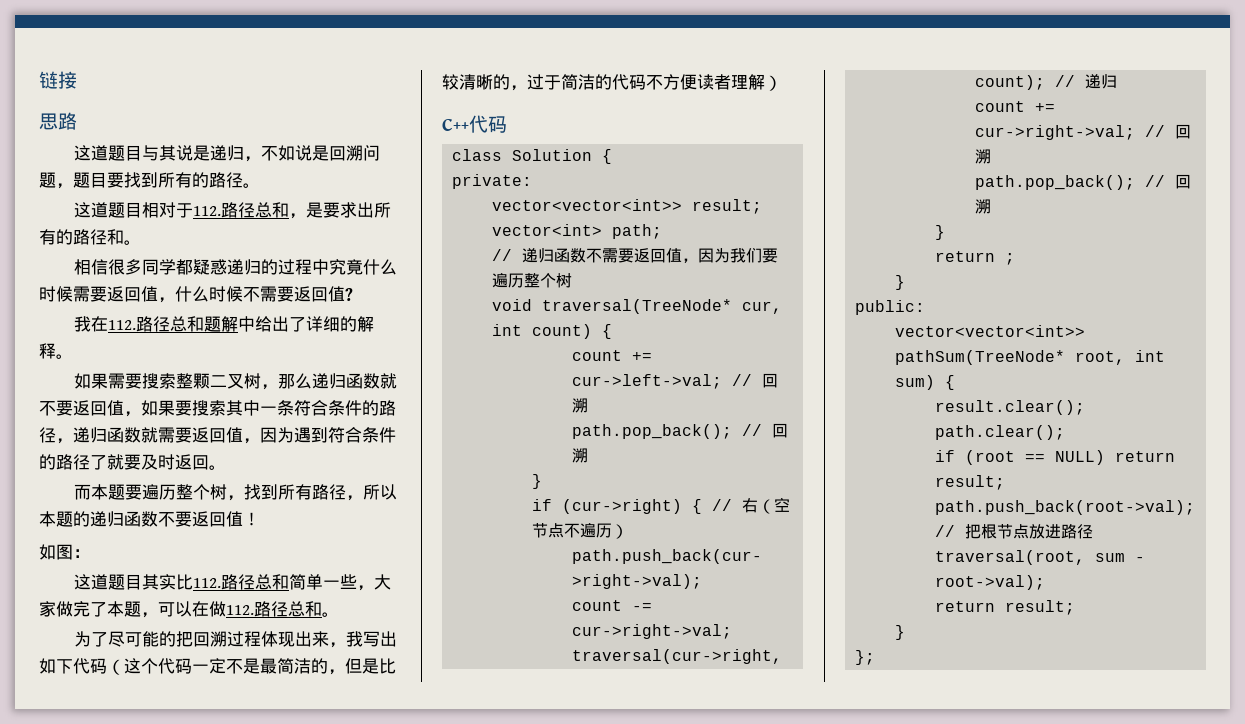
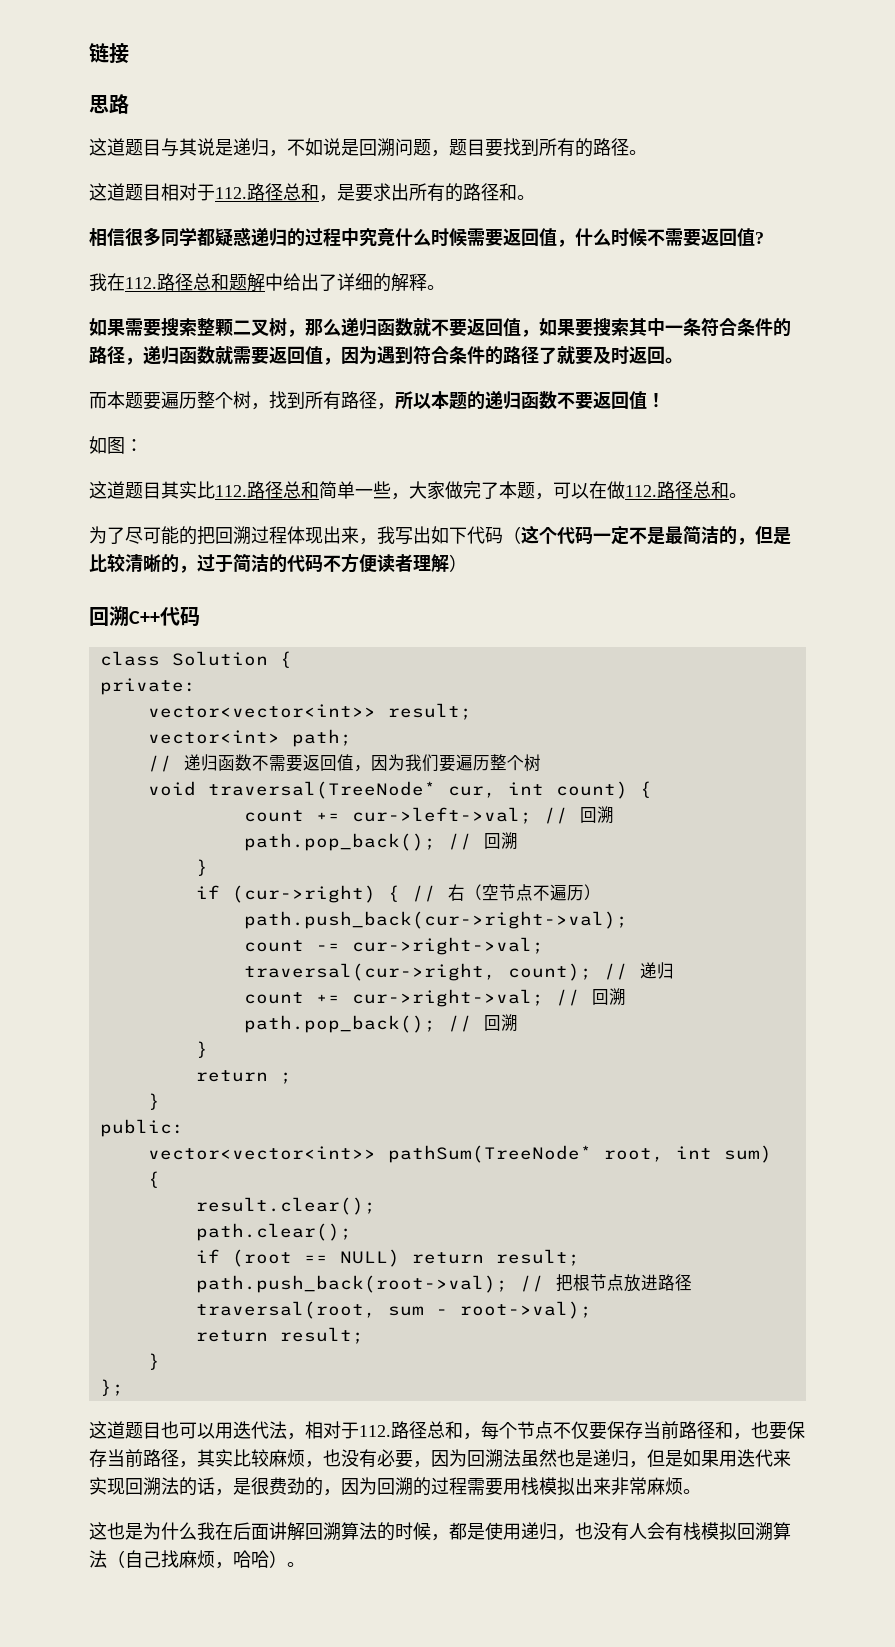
(782, 83) none -> [89,606,129,626] 回溯
(876, 657) none -> [89,1421,805,1440] [89,1449,791,1468] [89,1477,701,1496] [89,1522,791,1541] [89,1550,305,1569] // 这道题目也可以用迭代法，相对于112.路径总和，每个节点不仅要保存当前路径和，也要保存当前路径，其实比较麻烦，也没有必要，因为回溯法虽然也是递归，但是如果用迭代来实现回溯法的话，是很费劲的，因为回溯的过程需要用栈模拟出来非常麻烦。 // 这也是为什么我在后面讲解回溯算法的时候，都是使用递归，也没有人会有栈模拟回溯算法（自己找麻烦，哈哈）。

